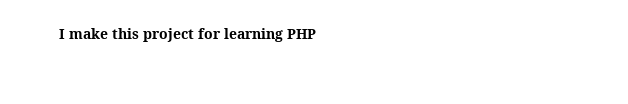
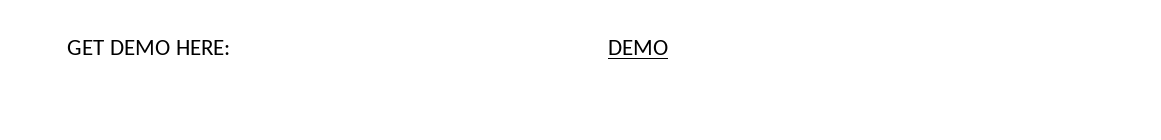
[59,28,316,42] I make this project for learning PHP -> [67,40,231,55] [608,40,668,55] GET DEMO HERE: // DEMO

